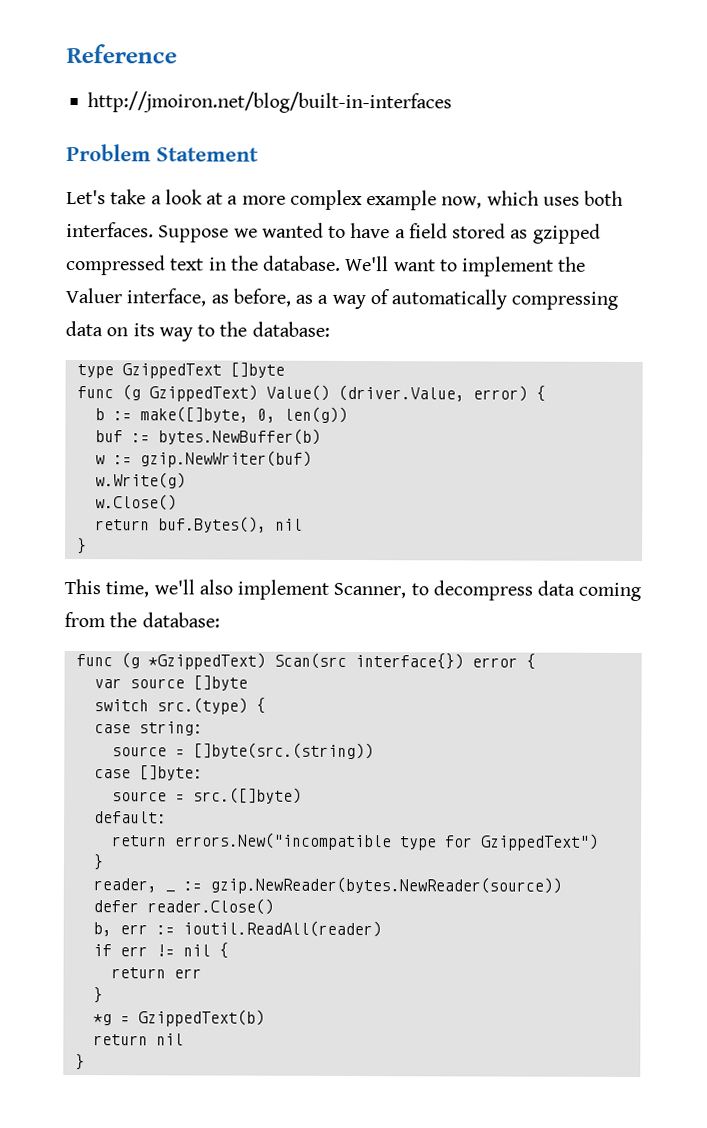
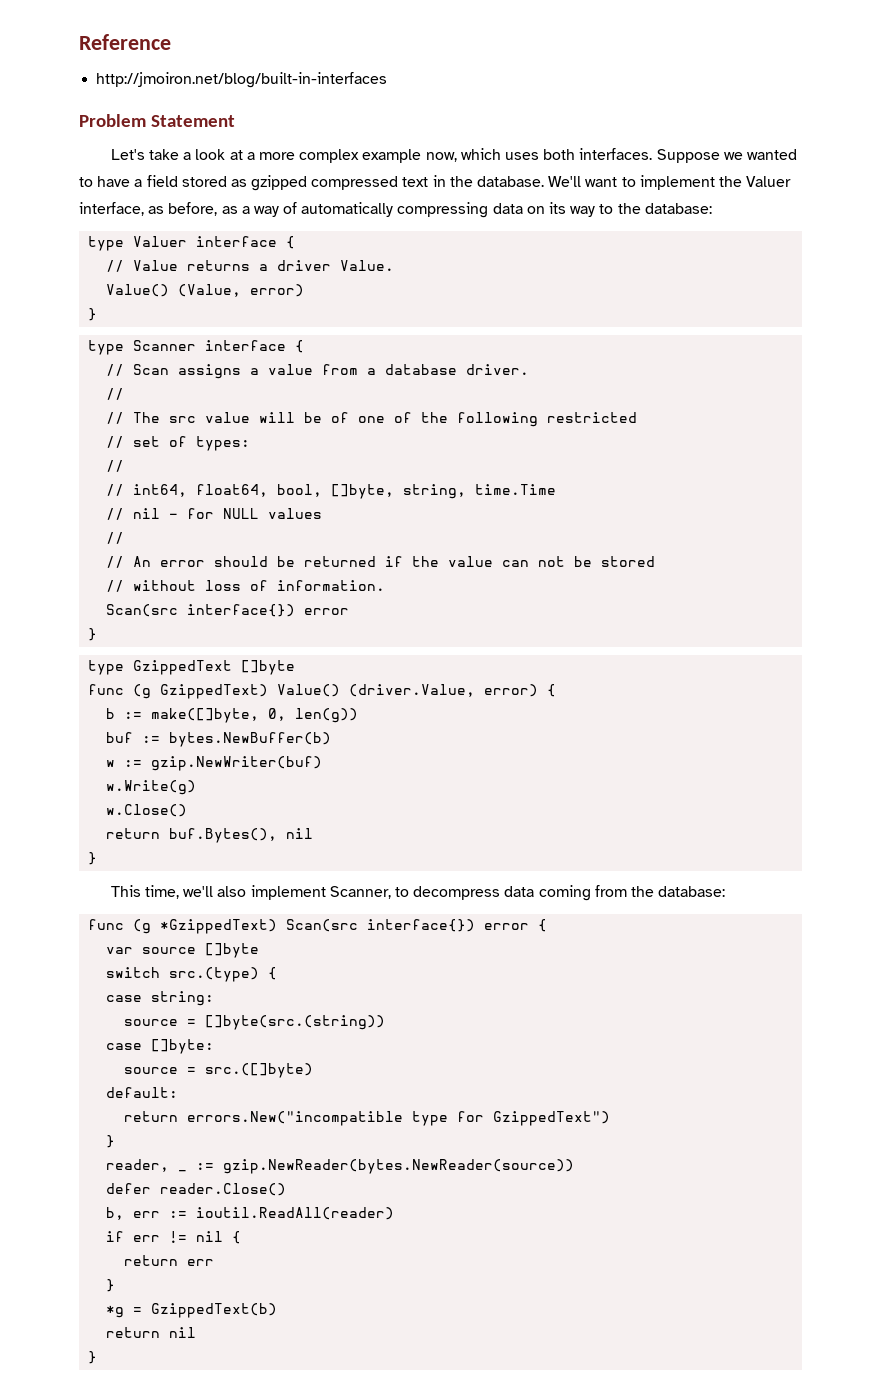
(330, 329) none -> [88,236,296,251] [106,260,395,272] [106,284,305,297] [88,308,98,321] [88,340,305,355] [106,364,530,379] [106,388,125,400] [106,412,638,427] [106,436,251,451] [106,460,125,472] [106,484,557,499] [106,508,323,520] [106,532,125,544] [106,556,656,568] [106,580,386,592] [106,604,350,617] [88,628,98,641] // type Valuer interface { // // Value returns a driver Value. // Value() (Value, error) // } // type Scanner interface { // // Scan assigns a value from a database driver. // // // // The src value will be of one of the following restricted // // set of types: // // // // int64, float64, bool, []byte, string, time.Time // // nil - for NULL values // // // // An error should be returned if the value can not be stored // // without loss of information. // Scan(src interface{}) error // }

